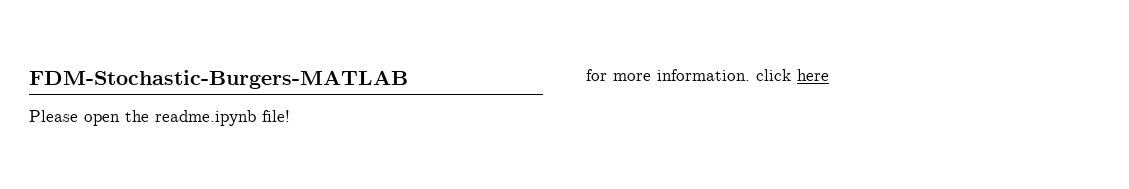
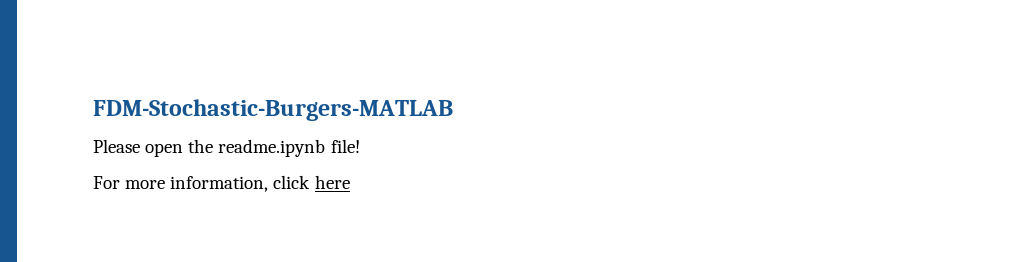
[586,69,750,81] for more information. -> [93,176,269,192] For more information,

